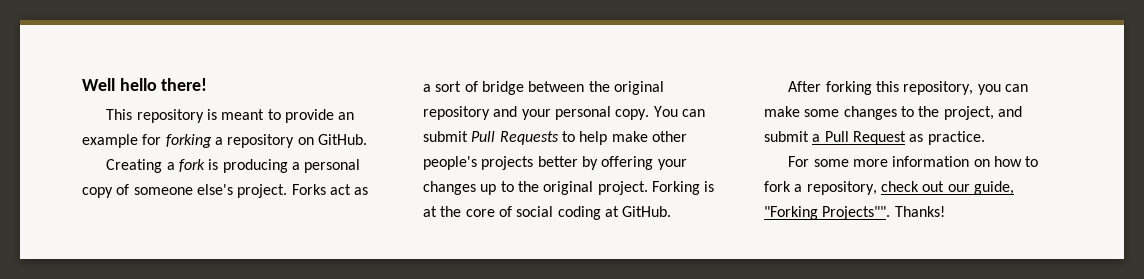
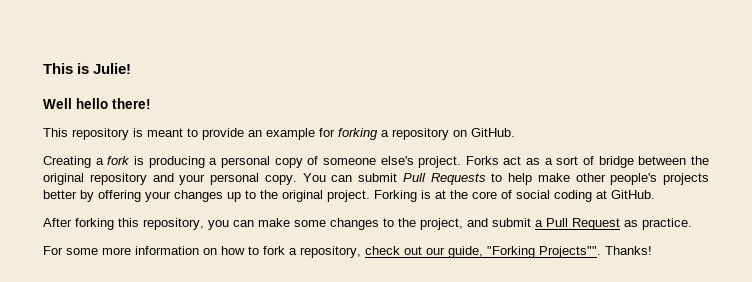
(82, 84) none -> [43,63,132,74] This is Julie! //

